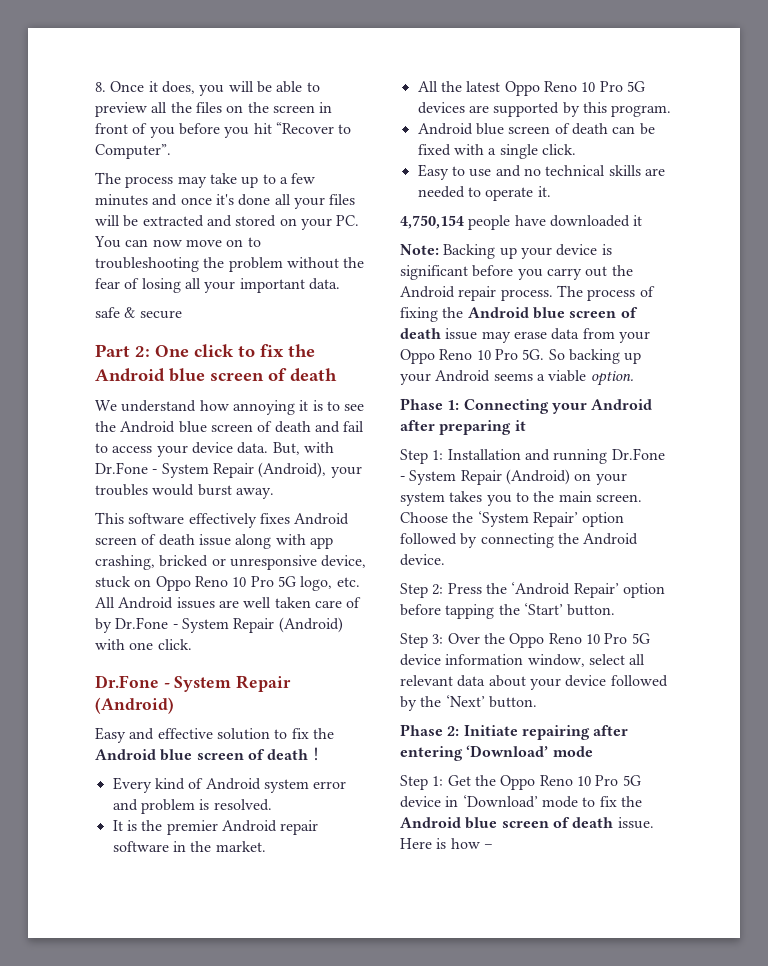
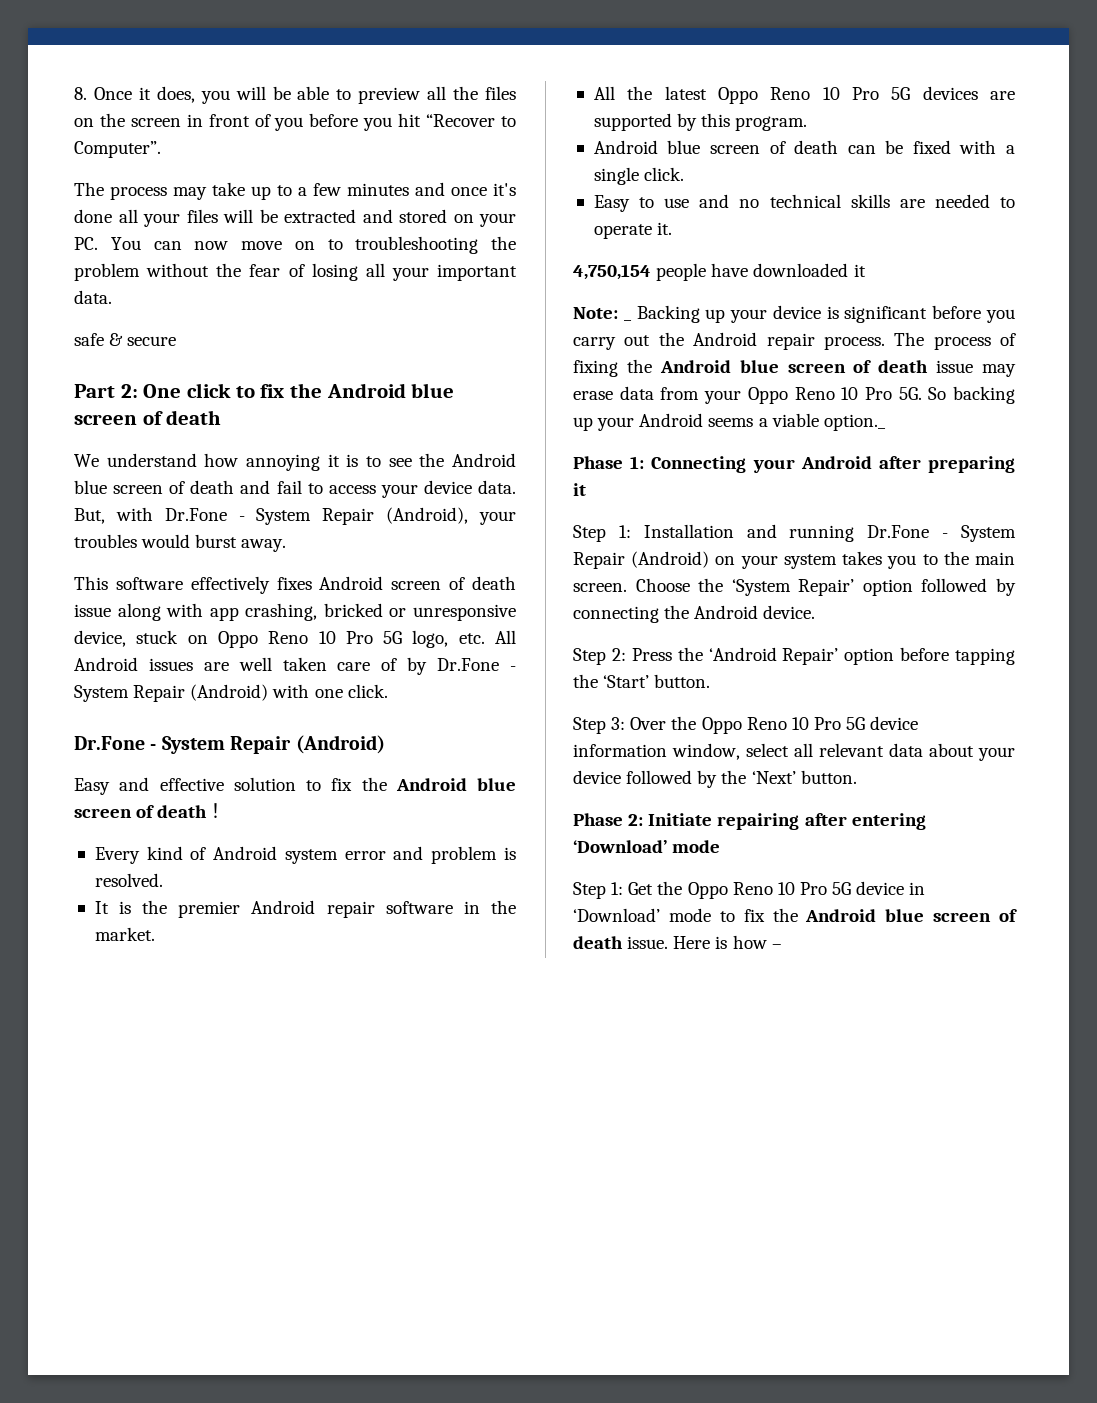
(439, 249) none -> [623,319,632,321] _
[590,371,634,386] option. -> [823,414,886,431] option._

